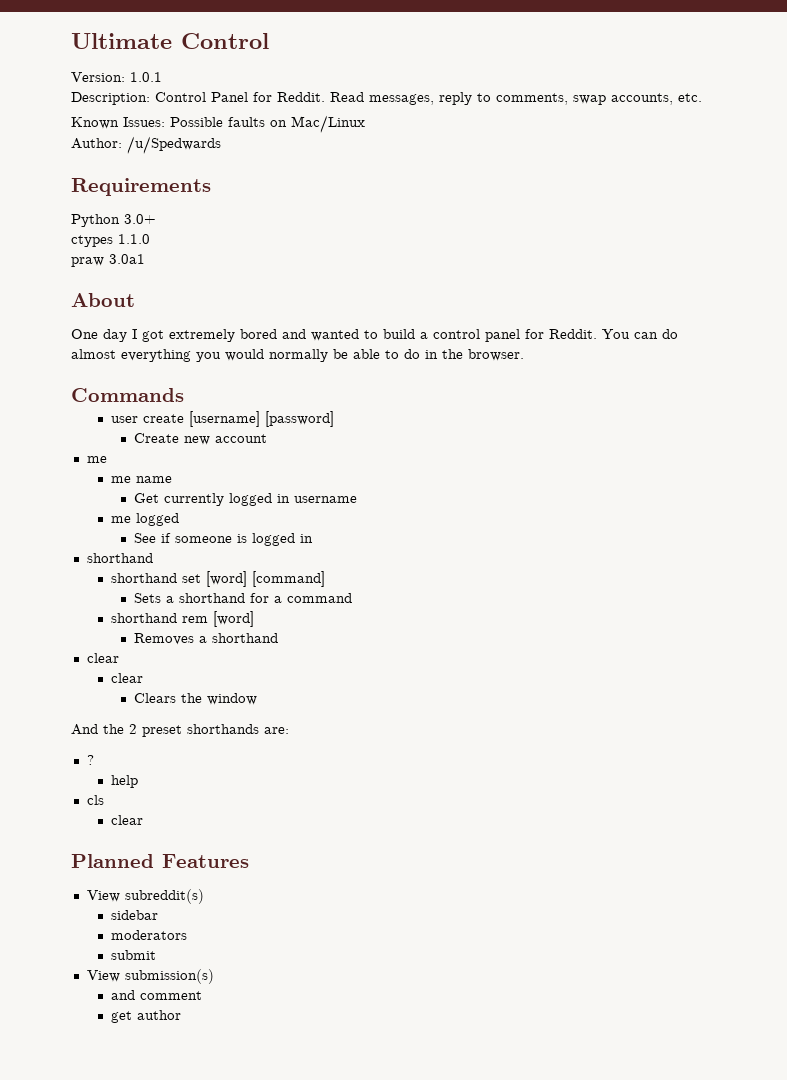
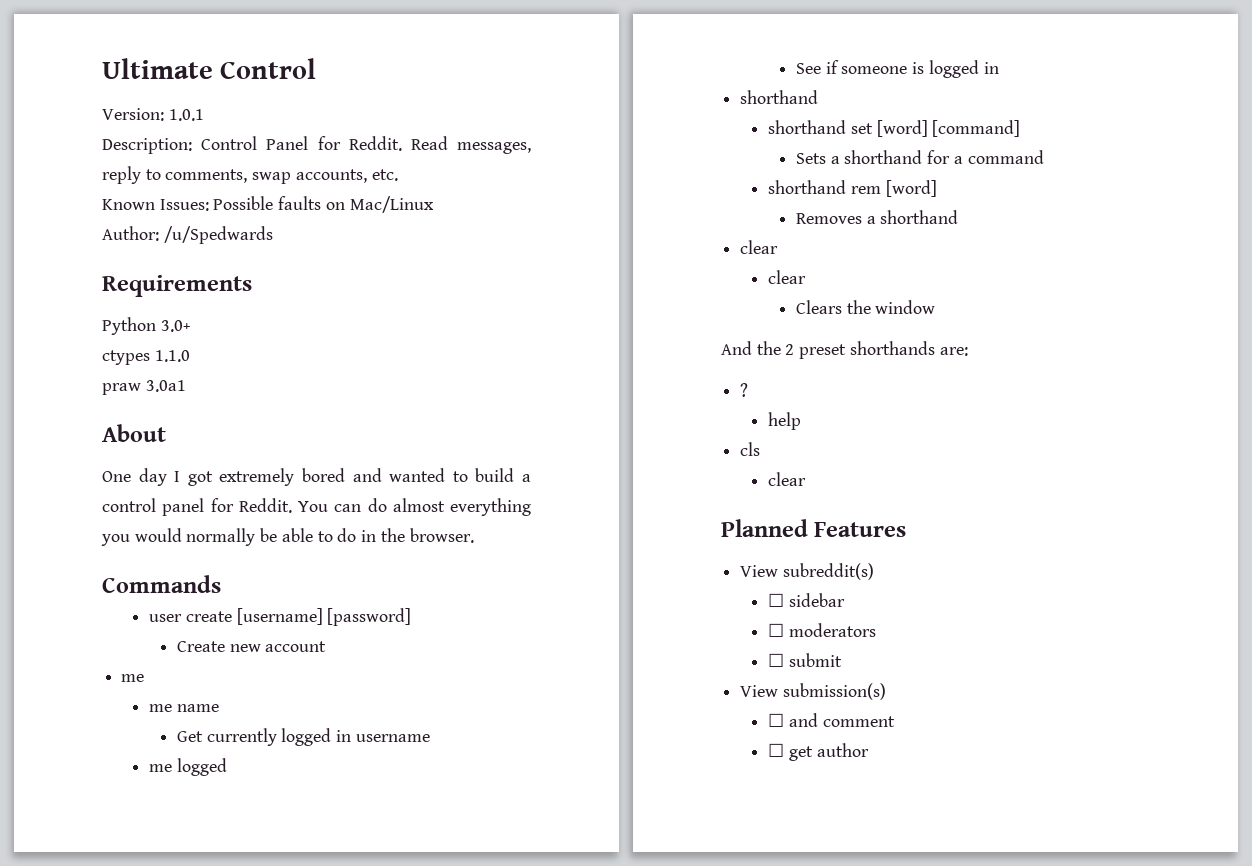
(204, 896) none -> [768,593,785,607] ☐
(158, 915) none -> [768,623,785,637] ☐
(187, 935) none -> [768,653,785,667] ☐
(214, 976) none -> [768,713,785,727] ☐
(202, 995) none -> [768,743,785,757] ☐

